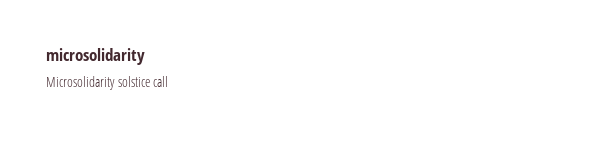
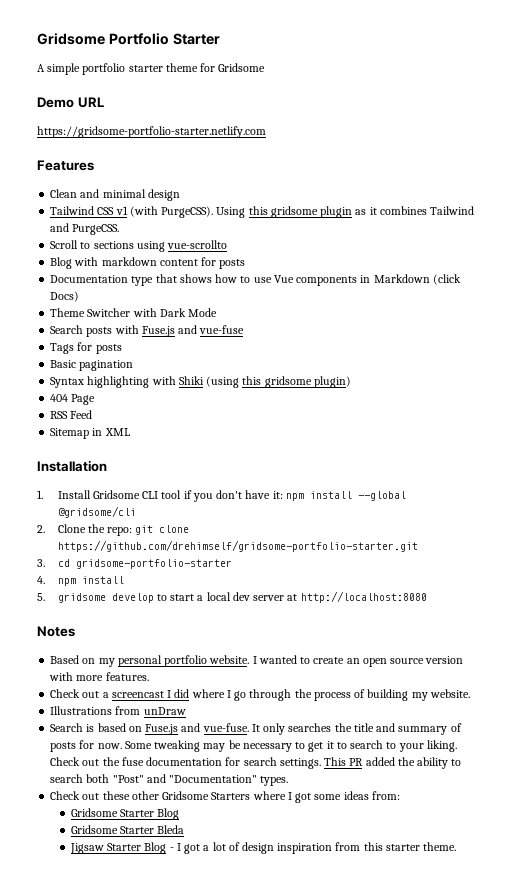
[46,48,145,65] [46,76,169,90] microsolidarity // Microsolidarity solstice call -> [37,33,220,45] [37,63,266,75] [37,97,104,108] [37,126,266,138] [37,160,94,171] [50,189,180,201] [50,206,475,218] [50,223,120,235] [50,240,228,252] [50,257,246,269] [50,274,461,286] [50,291,80,302] [50,308,218,317] [50,325,245,337] [50,342,122,354] [50,360,134,371] [50,376,351,388] [50,394,96,405] [50,410,93,419] [50,428,130,439] [37,460,107,472] [37,490,406,502] [57,506,136,518] [37,524,190,536] [57,540,418,552] [37,559,232,569] [37,576,124,586] [37,591,427,603] [37,626,75,637] [50,655,464,667] [49,672,149,681] [50,689,470,701] [50,706,186,715] [50,723,462,735] [50,740,457,752] [50,757,462,769] [50,774,289,786] [50,791,400,803] [70,808,180,820] [70,825,185,834] [69,842,457,854] Gridsome Portfolio Starter // A simple portfolio starter theme for Gridsome // Demo URL // https://gridsome-portfolio-starter.netlify.com // Features // Clean and minimal design // Tailwind CSS v1 (with PurgeCSS). Using this gridsome plugin as it combines Tailwind and PurgeCSS. // Scroll to sections using vue-scrollto // Blog with markdown content for posts // Documentation type that shows how to use Vue components in Markdown (click Docs) // Theme Switcher with Dark Mode // Search posts with Fuse.js and vue-fuse // Tags for posts // Basic pagination // Syntax highlighting with Shiki (using this gridsome plugin) // 404 Page // RSS Feed // Sitemap in XML // Installation // 1. Install Gridsome CLI tool if you don't have it: npm install --global @gridsome/cli // 2. Clone the repo: git clone https://github.com/drehimself/gridsome-portfolio-starter.git // 3. cd gridsome-portfolio-starter // 4. npm install // 5. gridsome develop to start a local dev server at http://localhost:8080 // Notes // Based on my personal portfolio website. I wanted to create an open source version with more features. // Check out a screencast I did where I go through the process of building my website. // Illustrations from unDraw // Search is based on Fuse.js and vue-fuse. It only searches the title and summary of posts for now. Some tweaking may be necessary to get it to search to your liking. Check out the fuse documentation for search settings. This PR added the ability to search both "Post" and "Documentation" types. // Check out these other Gridsome Starters where I got some ideas from: // Gridsome Starter Blog // Gridsome Starter Bleda // Jigsaw Starter Blog - I got a lot of design inspiration from this starter theme.

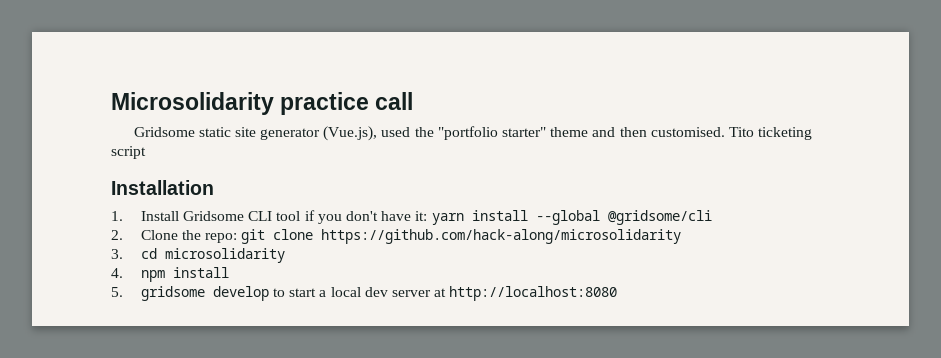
[37,33,220,45] [37,63,266,75] [37,97,104,108] [37,126,266,138] [37,160,94,171] [50,189,180,201] [50,206,475,218] [50,223,120,235] [50,240,228,252] [50,257,246,269] [50,274,461,286] [50,291,80,302] [50,308,218,317] [50,325,245,337] [50,342,122,354] [50,360,134,371] [50,376,351,388] [50,394,96,405] [50,410,93,419] [50,428,130,439] Gridsome Portfolio Starter // A simple portfolio starter theme for Gridsome // Demo URL // https://gridsome-portfolio-starter.netlify.com // Features // Clean and minimal design // Tailwind CSS v1 (with PurgeCSS). Using this gridsome plugin as it combines Tailwind and PurgeCSS. // Scroll to sections using vue-scrollto // Blog with markdown content for posts // Documentation type that shows how to use Vue components in Markdown (click Docs) // Theme Switcher with Dark Mode // Search posts with Fuse.js and vue-fuse // Tags for posts // Basic pagination // Syntax highlighting with Shiki (using this gridsome plugin) // 404 Page // RSS Feed // Sitemap in XML -> [111,92,414,115] [133,126,813,141] [111,146,146,159] Microsolidarity practice call // Gridsome static site generator (Vue.js), used the "portfolio starter" theme and then customised. Tito ticketing script
[285,493,304,501] npm -> [431,213,464,225] yarn
[57,540,418,552] https://github.com/drehimself/gridsome-portfolio-starter.git -> [321,229,682,244] https://github.com/hack-along/microsolidarity
[75,559,232,569] gridsome-portfolio-starter -> [164,248,285,263] microsolidarity
[37,626,75,637] [50,655,464,667] [49,672,149,681] [50,689,470,701] [50,706,186,715] [50,723,462,735] [50,740,457,752] [50,757,462,769] [50,774,289,786] [50,791,400,803] [70,808,180,820] [70,825,185,834] [69,842,457,854] // Notes // Based on my personal portfolio website. I wanted to create an open source version with more features. // Check out a screencast I did where I go through the process of building my website. // Illustrations from unDraw // Search is based on Fuse.js and vue-fuse. It only searches the title and summary of posts for now. Some tweaking may be necessary to get it to search to your liking. Check out the fuse documentation for search settings. This PR added the ability to search both "Post" and "Documentation" types. // Check out these other Gridsome Starters where I got some ideas from: // Gridsome Starter Blog // Gridsome Starter Bleda // Jigsaw Starter Blog - I got a lot of design inspiration from this starter theme. -> (618, 293) none

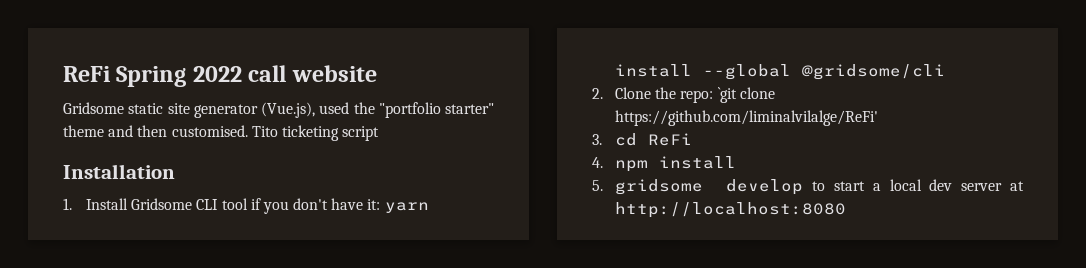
[111,92,370,115] Microsolidarity practice -> [63,66,242,87] ReFi Spring 2022
(414, 101) none -> [291,65,377,82] website
[241,229,682,244] git clone https://github.com/hack-along/microsolidarity -> [717,87,775,103] [614,110,878,126] `git clone https://github.com/liminalvilalge/ReFi'
[164,248,285,263] microsolidarity -> [647,133,692,146] ReFi

